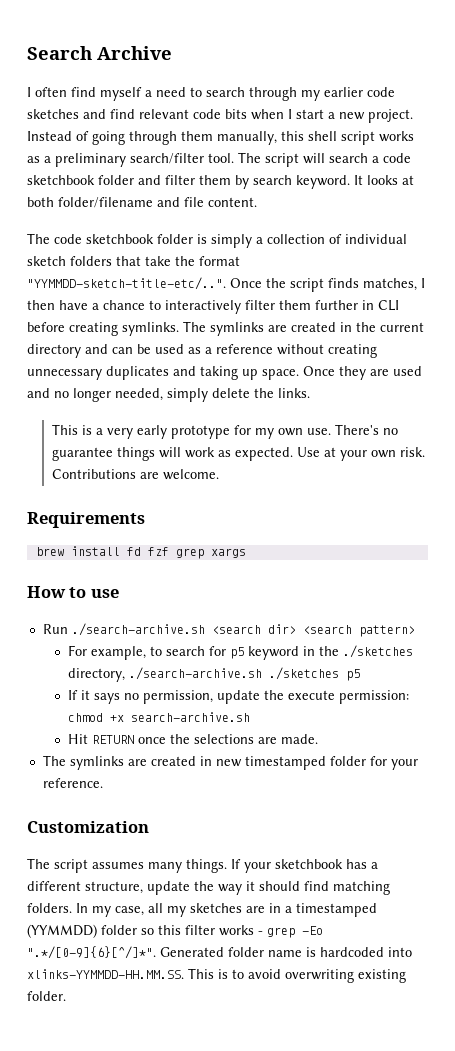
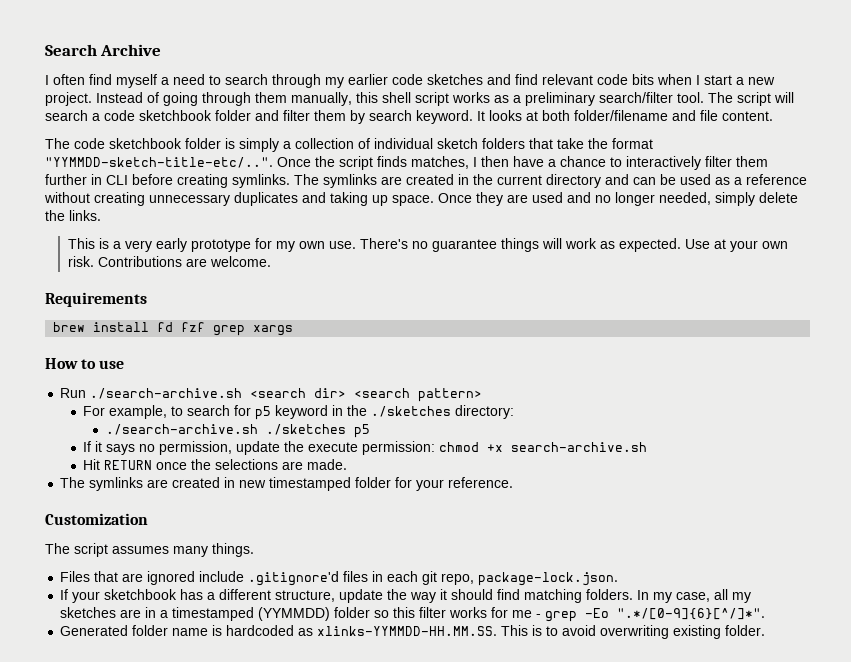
[68,668,126,682] directory, -> [455,405,515,419] directory: //
(227, 866) none -> [60,571,619,586] // Files that are ignored include .gitignore'd files in each git repo, package-lock.json. //
(254, 930) none -> [491,607,533,618] for me
(156, 952) none -> (766, 614) //
[388,947,412,957] into -> [298,628,314,636] as

